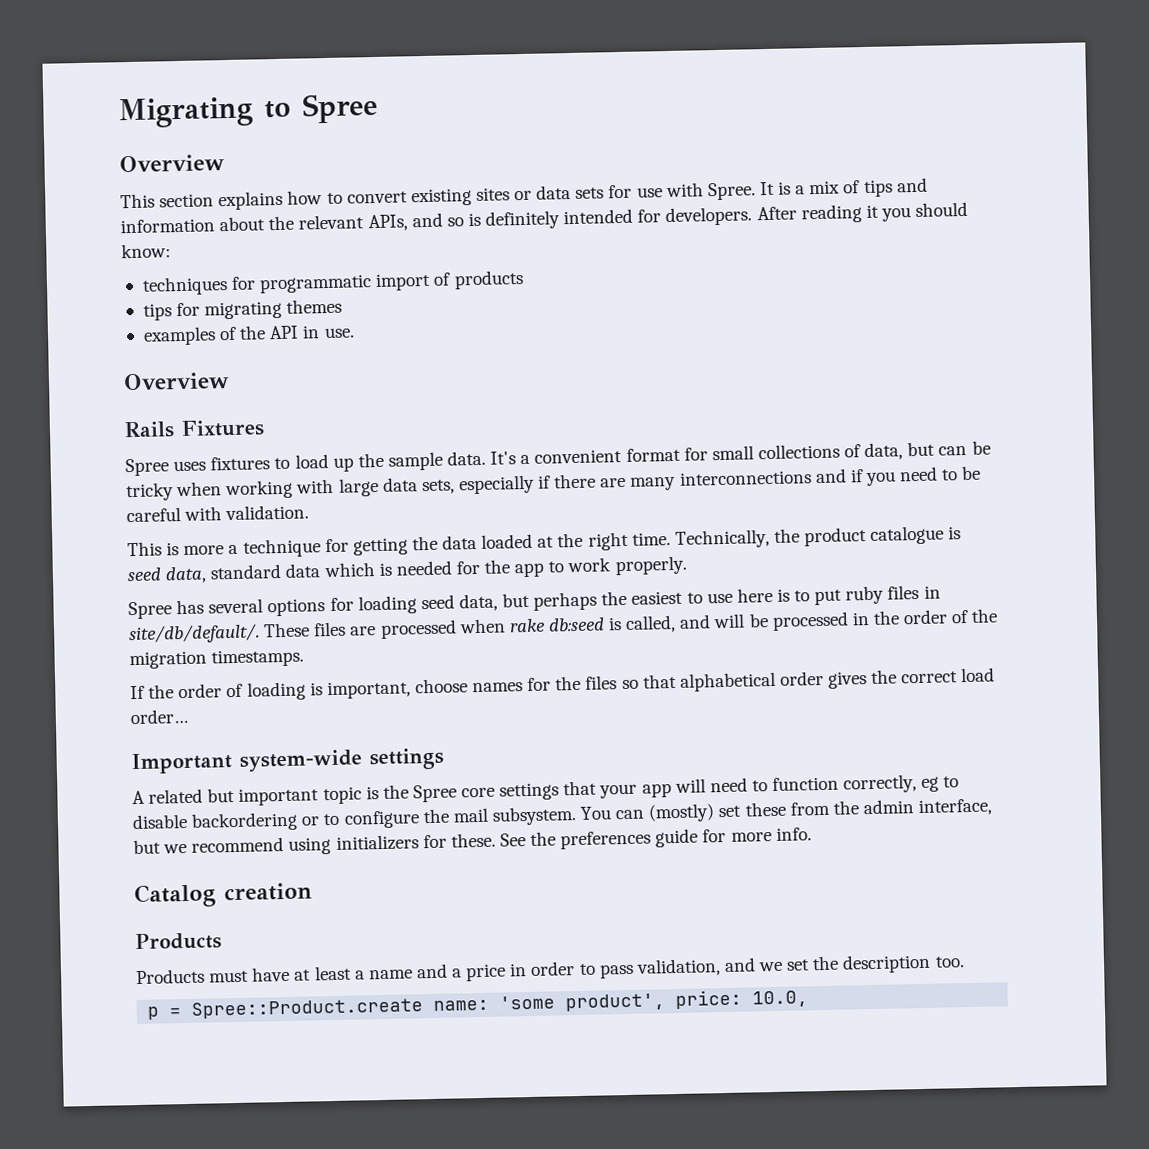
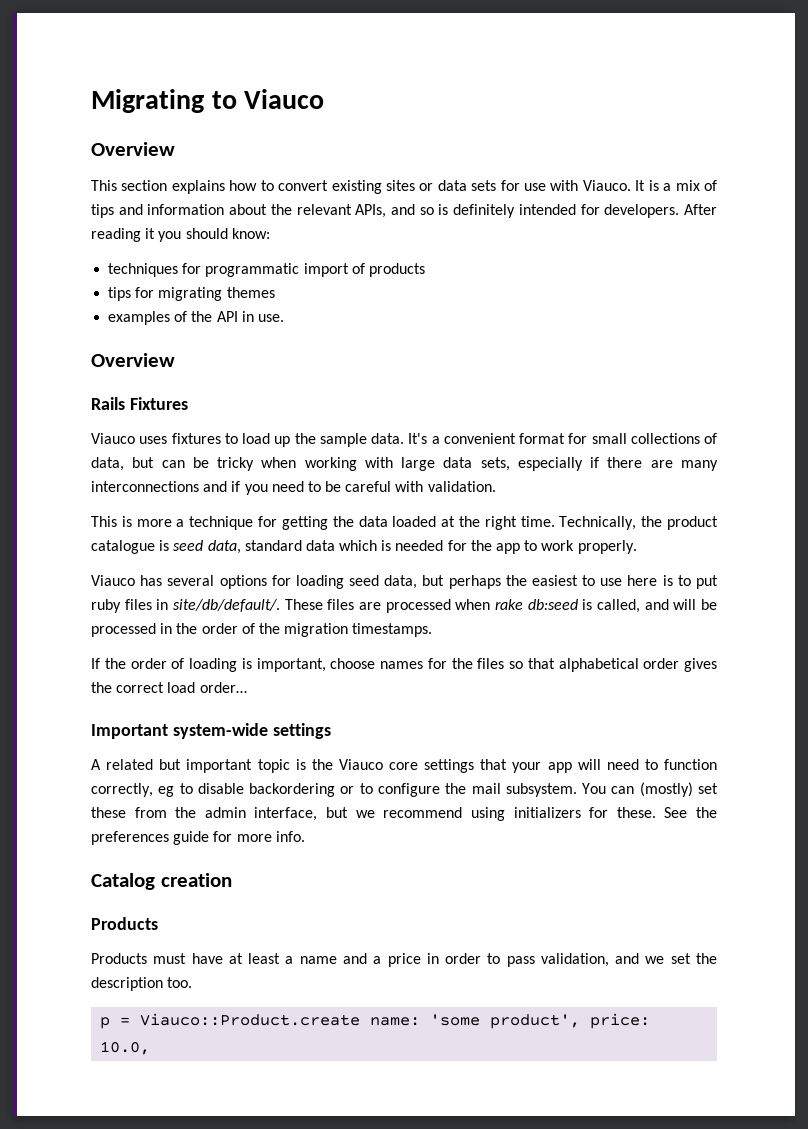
[302,92,378,124] Spree -> [244,89,325,109] Viauco
[707,182,756,201] Spree. -> [582,180,631,191] Viauco.
[125,458,169,477] Spree -> [91,433,135,444] Viauco
[128,601,172,620] Spree -> [91,575,135,586] Viauco
[412,784,457,803] Spree -> [338,759,383,770] Viauco
[191,998,424,1019] Spree::Product.create -> [140,1013,361,1026] Viauco::Product.create

